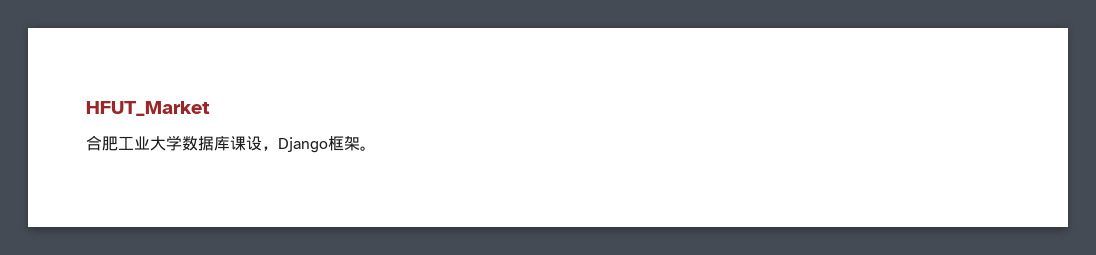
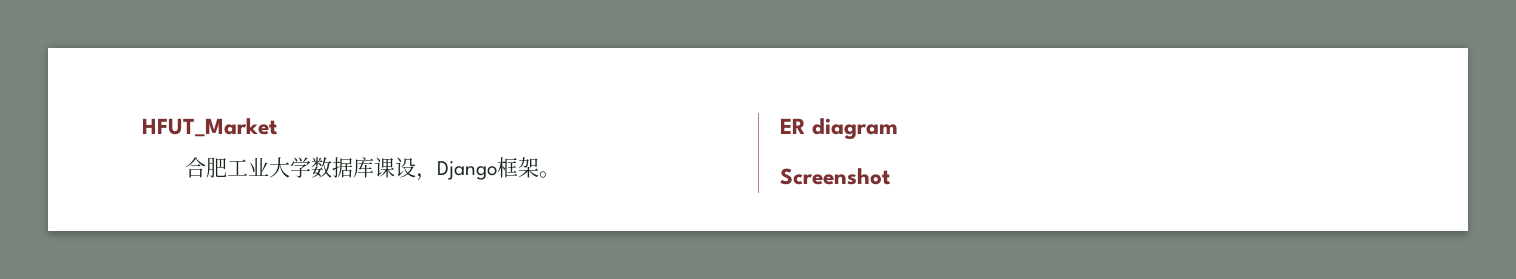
(376, 148) none -> [780,118,899,140] [780,168,890,185] // ER diagram // Screenshot

